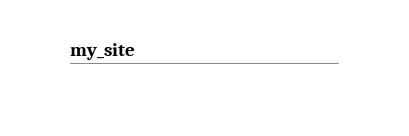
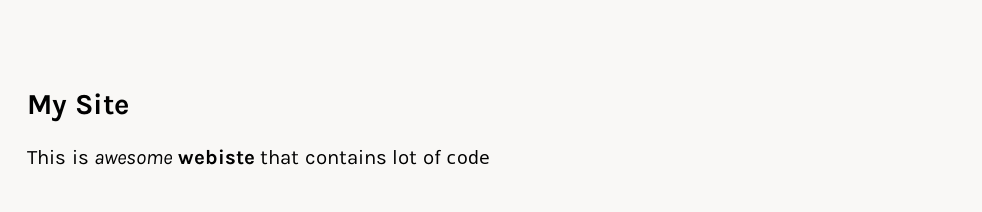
[70,43,135,60] my_site -> [27,93,129,122] [27,149,491,165] My Site // This is awesome webiste that contains lot of code

